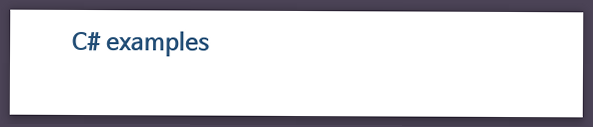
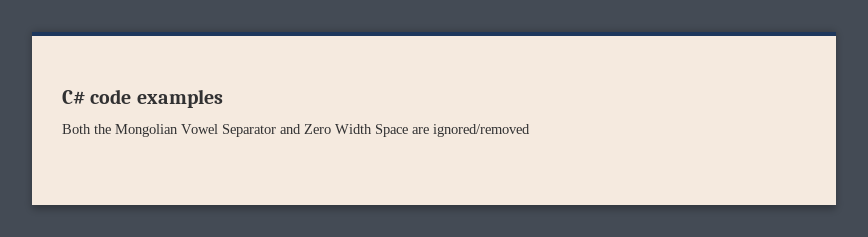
(102, 41) none -> [90,89,132,104] code
(211, 43) none -> [62,124,530,137] // Both the Mongolian Vowel Separator and Zero Width Space are ignored/removed

